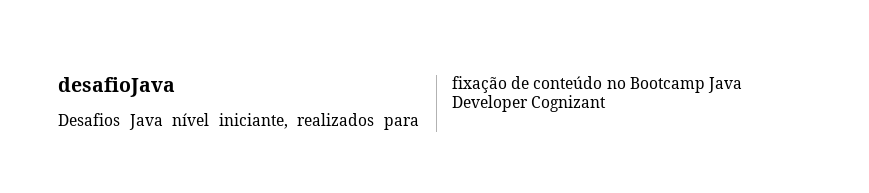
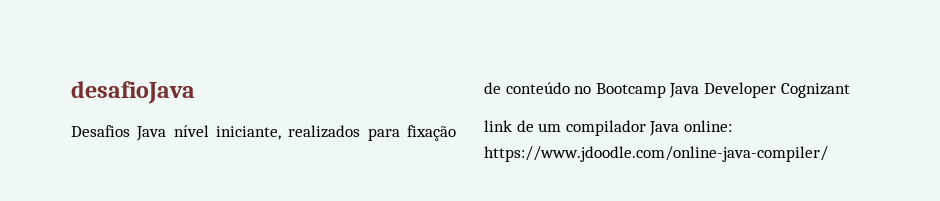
(607, 103) none -> [484,120,732,136] [484,146,828,162] // link de um compilador Java online: https://www.jdoodle.com/online-java-compiler/

